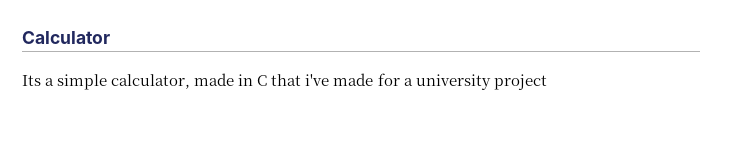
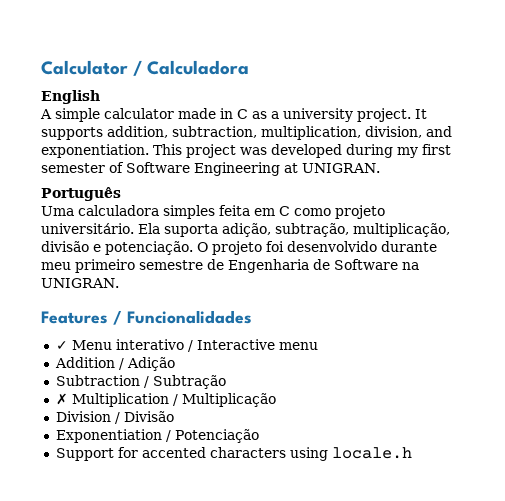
[22,73,547,90] // Its a simple calculator, made in C that i've made for a university project -> [133,60,250,76] [41,90,100,104] [40,108,427,122] [41,126,452,140] [41,144,451,158] [41,162,380,176] [41,187,121,201] [41,205,385,219] [41,223,450,237] [41,241,437,255] [41,259,419,273] [41,278,119,288] [41,310,252,325] [55,339,318,352] [54,357,175,371] [55,375,226,389] [55,393,276,407] [55,411,174,424] [55,429,259,443] [55,447,412,461] / Calculadora // English // A simple calculator made in C as a university project. It supports addition, subtraction, multiplication, division, and exponentiation. This project was developed during my first semester of Software Engineering at UNIGRAN. // Português // Uma calculadora simples feita em C como projeto universitário. Ela suporta adição, subtração, multiplicação, divisão e potenciação. O projeto foi desenvolvido durante meu primeiro semestre de Engenharia de Software na UNIGRAN. // Features / Funcionalidades // ✓ Menu interativo / Interactive menu // Addition / Adição // Subtraction / Subtração // ✗ Multiplication / Multiplicação // Division / Divisão // Exponentiation / Potenciação // Support for accented characters using locale.h

